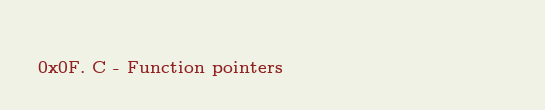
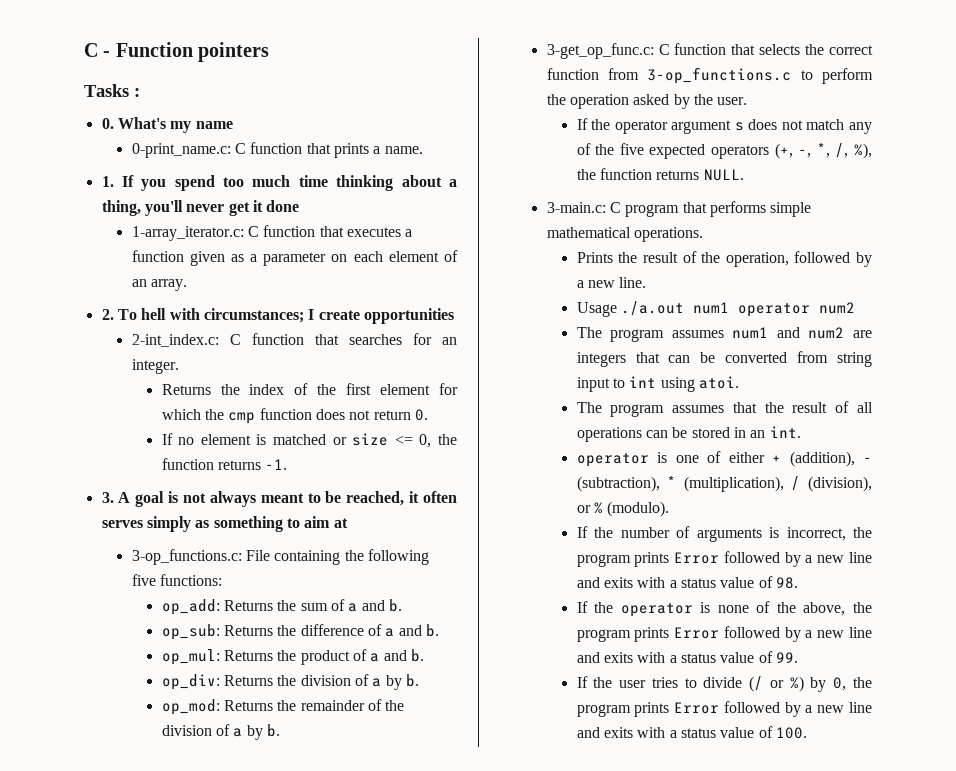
[38,61,85,73] 0x0F. -> (84, 50) none
(283, 68) none -> [84,84,140,97] [101,117,233,133] [131,142,423,158] [101,175,457,191] [101,200,300,216] [131,225,413,241] [131,250,459,266] [131,279,187,291] [101,308,454,324] [131,333,457,347] [131,359,179,374] [161,383,458,395] [161,408,428,424] [161,433,458,448] [161,458,288,470] [101,491,457,507] [101,516,348,532] [131,549,429,565] [131,574,222,586] [161,599,402,615] [161,624,439,640] [161,649,424,665] [161,674,419,690] [161,699,405,715] [161,724,280,740] [546,43,873,59] [546,67,873,84] [546,94,748,109] [576,118,872,134] [576,143,873,159] [576,168,744,181] [546,201,812,217] [546,227,703,242] [576,251,872,267] [576,277,647,288] [576,301,855,317] [576,327,872,342] [576,351,872,367] [576,376,739,392] [576,401,873,417] [576,426,801,442] [576,451,872,467] [576,476,873,492] [576,501,670,517] [576,526,872,542] [576,551,872,567] [576,576,798,589] [576,601,872,617] [576,626,872,642] [576,651,798,663] [576,676,872,692] [576,701,872,717] [576,726,807,739] // Tasks : // 0. What's my name // 0-print_name.c: C function that prints a name. // 1. If you spend too much time thinking about a thing, you'll never get it done // 1-array_iterator.c: C function that executes a function given as a parameter on each element of an array. // 2. To hell with circumstances; I create opportunities // 2-int_index.c: C function that searches for an integer. // Returns the index of the first element for which the cmp function does not return 0. // If no element is matched or size <= 0, the function returns -1. // 3. A goal is not always meant to be reached, it often serves simply as something to aim at // 3-op_functions.c: File containing the following five functions: // op_add: Returns the sum of a and b. // op_sub: Returns the difference of a and b. // op_mul: Returns the product of a and b. // op_div: Returns the division of a by b. // op_mod: Returns the remainder of the division of a by b. // 3-get_op_func.c: C function that selects the correct function from 3-op_functions.c to perform the operation asked by the user. // If the operator argument s does not match any of the five expected operators (+, -, *, /, %), the function returns NULL. // 3-main.c: C program that performs simple mathematical operations. // Prints the result of the operation, followed by a new line. // Usage ./a.out num1 operator num2 // The program assumes num1 and num2 are integers that can be converted from string input to int using atoi. // The program assumes that the result of all operations can be stored in an int. // operator is one of either + (addition), - (subtraction), * (multiplication), / (division), or % (modulo). // If the number of arguments is incorrect, the program prints Error followed by a new line and exits with a status value of 98. // If the operator is none of the above, the program prints Error followed by a new line and exits with a status value of 99. // If the user tries to divide (/ or %) by 0, the program prints Error followed by a new line and exits with a status value of 100.

